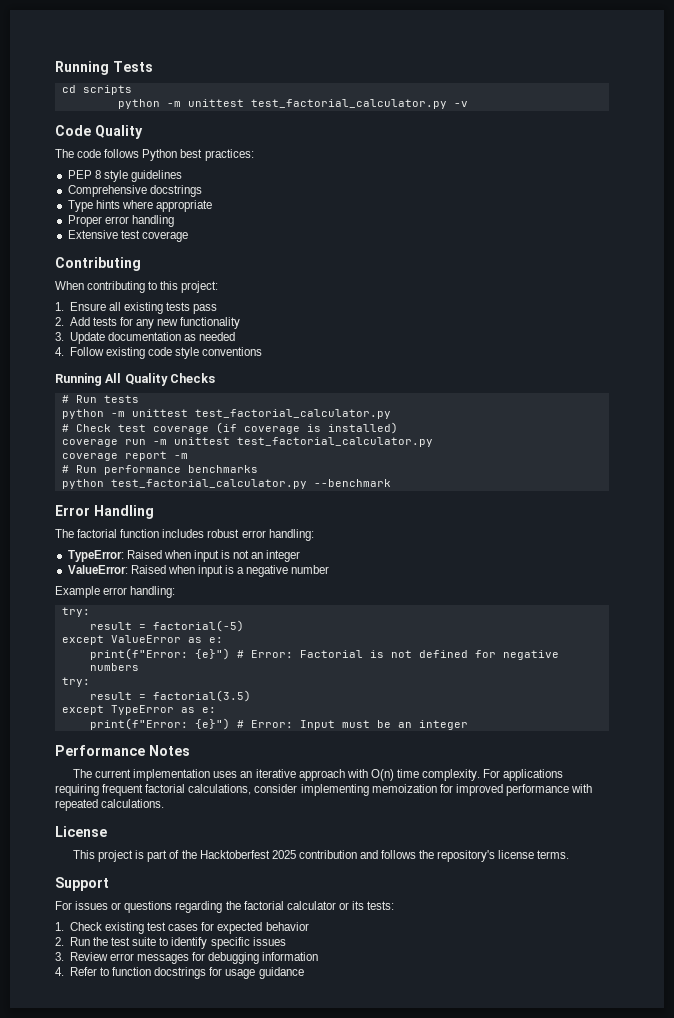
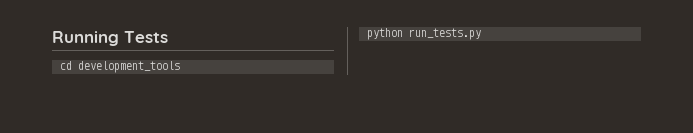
[82,85,132,95] [117,99,468,109] [55,125,143,139] [55,149,254,161] [67,170,182,182] [67,185,202,197] [67,200,212,212] [67,215,174,227] [67,230,188,242] [55,257,141,271] [55,281,219,293] [55,302,218,314] [55,317,241,329] [55,332,236,344] [55,347,263,359] [55,373,216,386] [61,395,139,403] [61,409,391,419] [61,422,398,434] [61,437,433,447] [61,451,188,461] [61,465,258,475] [61,479,391,489] [55,505,154,519] [55,529,314,541] [67,550,301,562] [67,565,330,577] [55,586,176,598] [61,607,90,617] [89,620,244,632] [61,635,223,645] [89,648,559,660] [89,663,139,671] [61,677,90,687] [89,690,251,702] [61,705,216,715] [89,718,468,730] [55,745,190,756] [72,769,564,781] [55,784,593,796] [55,799,165,811] [55,826,107,837] [72,850,570,862] [55,877,109,891] [55,901,395,913] [55,922,309,934] [55,937,286,949] [55,952,319,964] [55,967,304,979] scripts // python -m unittest test_factorial_calculator.py -v // Code Quality // The code follows Python best practices: // PEP 8 style guidelines // Comprehensive docstrings // Type hints where appropriate // Proper error handling // Extensive test coverage // Contributing // When contributing to this project: // 1. Ensure all existing tests pass // 2. Add tests for any new functionality // 3. Update documentation as needed // 4. Follow existing code style conventions // Running All Quality Checks // # Run tests // python -m unittest test_factorial_calculator.py // # Check test coverage (if coverage is installed) // coverage run -m unittest test_factorial_calculator.py // coverage report -m // # Run performance benchmarks // python test_factorial_calculator.py --benchmark // Error Handling // The factorial function includes robust error handling: // TypeError: Raised when input is not an integer // ValueError: Raised when input is a negative number // Example error handling: // try: // result = factorial(-5) // except ValueError as e: // print(f"Error: {e}") # Error: Factorial is not defined for negative numbers // try: // result = factorial(3.5) // except TypeError as e: // print(f"Error: {e}") # Error: Input must be an integer // Performance Notes // The current implementation uses an iterative approach with O(n) time complexity. For applications requiring frequent factorial calculations, consider implementing memoization for improved performance with repeated calculations. // License // This project is part of the Hacktoberfest 2025 contribution and follows the repository's license terms. // Support // For issues or questions regarding the factorial calculator or its tests: // 1. Check existing test cases for expected behavior // 2. Run the test suite to identify specific issues // 3. Review error messages for debugging information // 4. Refer to function docstrings for usage guidance -> [77,61,180,73] [366,28,481,40] development_tools // python run_tests.py

